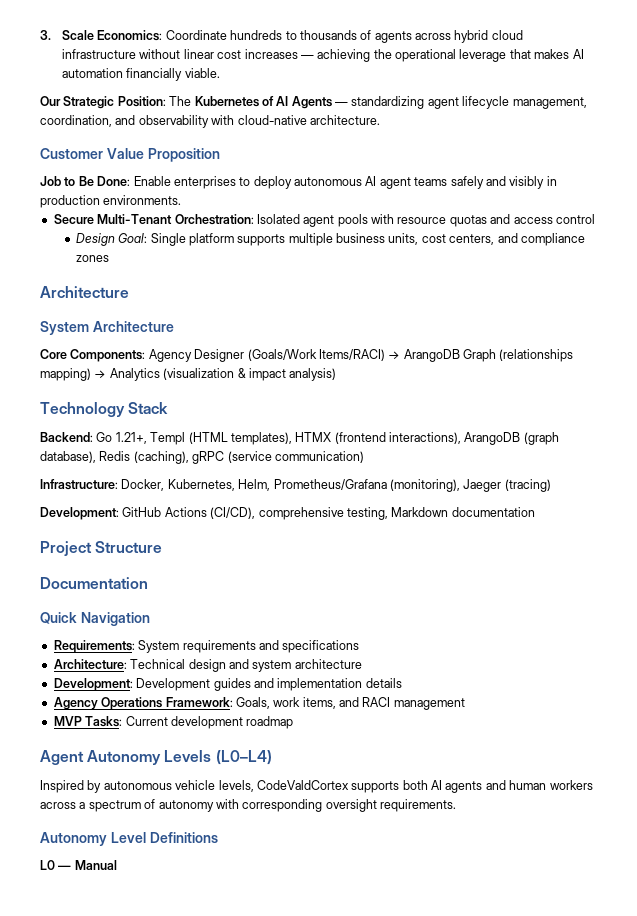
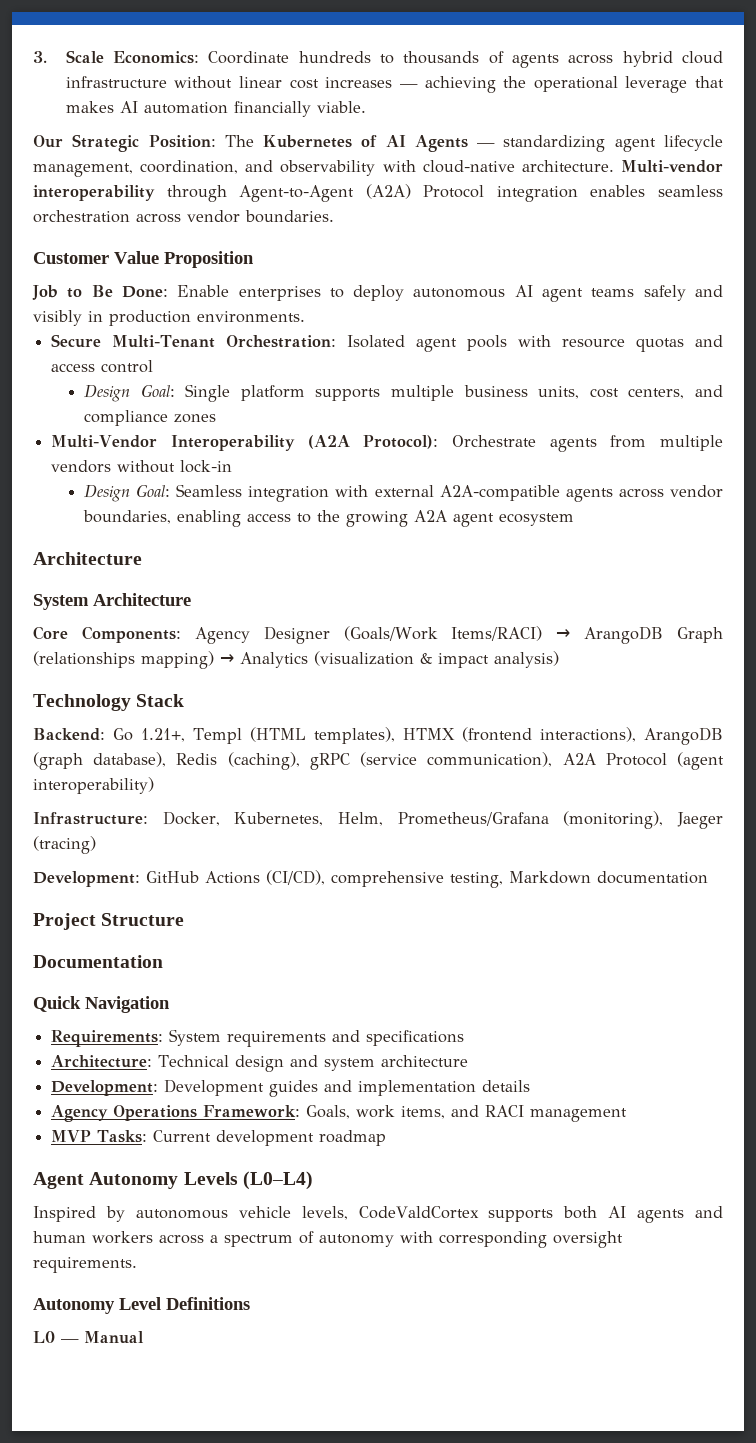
(380, 120) none -> [621,160,723,173] [33,184,723,202] [33,210,334,223] Multi-vendor interoperability through Agent-to-Agent (A2A) Protocol integration enables seamless orchestration across vendor boundaries.
(109, 258) none -> [51,435,723,452] [51,460,233,473] [83,484,723,502] [82,510,574,527] // Multi-Vendor Interoperability (A2A Protocol): Orchestrate agents from multiple vendors without lock-in // Design Goal: Seamless integration with external A2A-compatible agents across vendor boundaries, enabling access to the growing A2A agent ecosystem
[274,451,364,463] communication) -> [427,752,724,770] [33,777,154,794] communication), A2A Protocol (agent interoperability)

